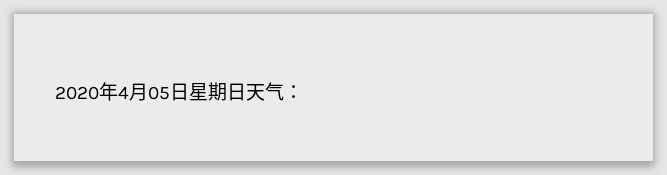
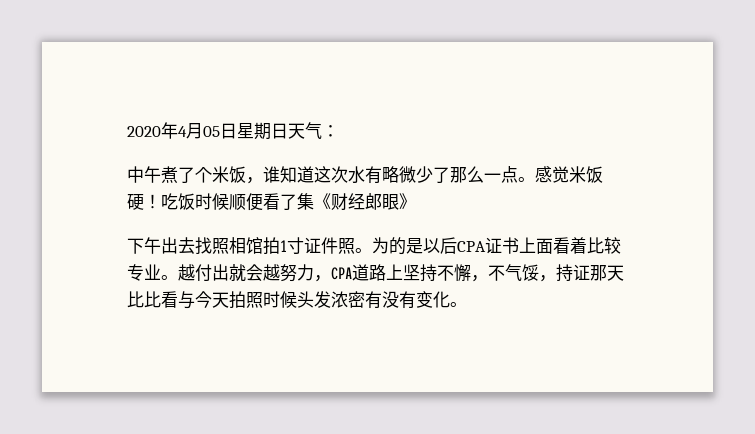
(303, 92) none -> [127,166,603,184] [127,193,416,211] [127,237,621,255] [127,264,624,282] [127,291,467,309] // 中午煮了个米饭，谁知道这次水有略微少了那么一点。感觉米饭硬！吃饭时候顺便看了集《财经郎眼》 // 下午出去找照相馆拍1寸证件照。为的是以后CPA证书上面看着比较专业。越付出就会越努力，CPA道路上坚持不懈，不气馁，持证那天比比看与今天拍照时候头发浓密有没有变化。

